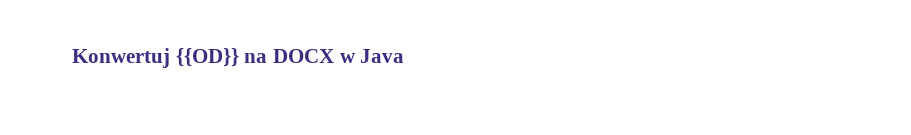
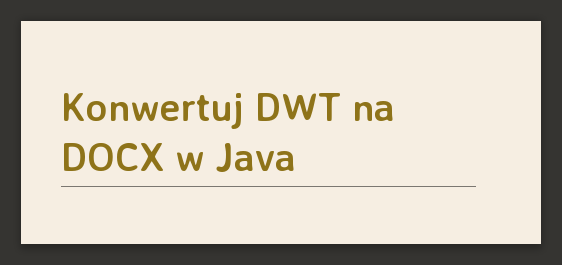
[175,48,239,67] {{OD}} -> [254,93,341,121] DWT

